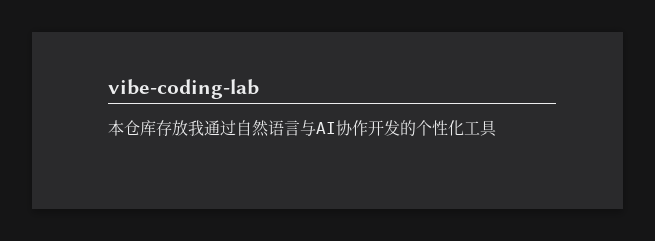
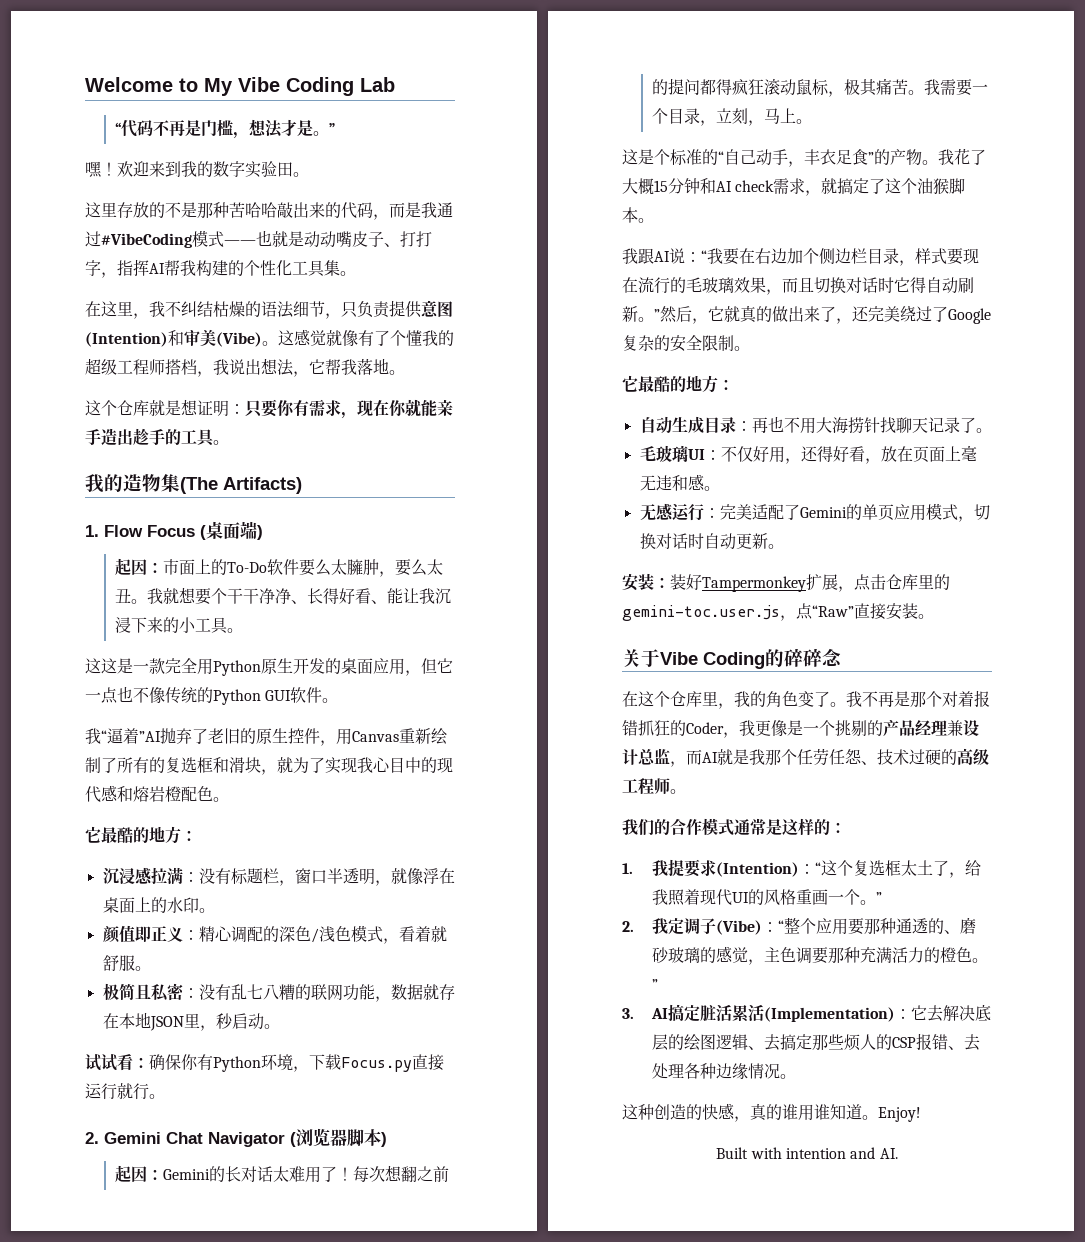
[108,79,259,99] [108,120,497,137] vibe-coding-lab // 本仓库存放我通过自然语言与AI协作开发的个性化工具 -> [85,77,395,96] [115,119,336,139] [85,161,309,178] [85,202,453,220] [85,230,432,248] [85,259,356,278] [85,300,453,319] [85,329,454,347] [85,358,405,377] [85,399,453,419] [85,428,229,447] [85,474,302,494] [85,521,263,540] [115,558,444,577] [115,587,452,605] [115,617,244,634] [85,658,453,676] [85,686,339,705] [85,728,447,746] [85,757,453,775] [85,785,229,803] [85,826,197,844] [102,867,455,886] [102,897,215,913] [102,925,447,944] [102,955,151,971] [102,983,455,1002] [102,1012,280,1031] [85,1054,444,1072] [85,1083,165,1100] [85,1128,387,1147] [115,1165,450,1183] [652,78,989,97] [652,108,813,126] [622,148,986,167] [622,178,966,196] [622,207,654,223] [622,248,979,266] [622,277,974,295] [622,305,991,324] [622,335,750,352] [622,375,734,393] [639,416,992,434] [639,445,977,464] [639,474,720,491] [639,503,990,522] [639,533,784,550] [622,573,950,592] [622,603,934,621] [622,648,842,669] [622,690,990,709] [622,720,979,738] [622,748,989,767] [622,778,686,794] [622,818,846,836] [622,859,982,878] [652,889,883,906] [622,917,977,935] [652,946,989,965] [652,979,659,990] [622,1004,992,1022] [652,1033,981,1051] [652,1063,797,1079] [622,1103,921,1122] [716,1147,898,1159] Welcome to My Vibe Coding Lab // “代码不再是门槛，想法才是。” // 嘿！欢迎来到我的数字实验田。 // 这里存放的不是那种苦哈哈敲出来的代码，而是我通过#VibeCoding模式——也就是动动嘴皮子、打打字，指挥AI帮我构建的个性化工具集。 // 在这里，我不纠结枯燥的语法细节，只负责提供意图(Intention)和审美(Vibe)。这感觉就像有了个懂我的超级工程师搭档，我说出想法，它帮我落地。 // 这个仓库就是想证明：只要你有需求，现在你就能亲手造出趁手的工具。 // 我的造物集(The Artifacts) // 1. Flow Focus (桌面端) // 起因：市面上的To-Do软件要么太臃肿，要么太丑。我就想要个干干净净、长得好看、能让我沉浸下来的小工具。 // 这这是一款完全用Python原生开发的桌面应用，但它一点也不像传统的Python GUI软件。 // 我“逼着”AI抛弃了老旧的原生控件，用Canvas重新绘制了所有的复选框和滑块，就为了实现我心目中的现代感和熔岩橙配色。 // 它最酷的地方： // 沉浸感拉满：没有标题栏，窗口半透明，就像浮在桌面上的水印。 // 颜值即正义：精心调配的深色/浅色模式，看着就舒服。 // 极简且私密：没有乱七八糟的联网功能，数据就存在本地JSON里，秒启动。 // 试试看：确保你有Python环境，下载Focus.py直接运行就行。 // 2. Gemini Chat Navigator (浏览器脚本) // 起因：Gemini的长对话太难用了！每次想翻之前的提问都得疯狂滚动鼠标，极其痛苦。我需要一个目录，立刻，马上。 // 这是个标准的“自己动手，丰衣足食”的产物。我花了大概15分钟和AI check需求，就搞定了这个油猴脚本。 // 我跟AI说：“我要在右边加个侧边栏目录，样式要现在流行的毛玻璃效果，而且切换对话时它得自动刷新。”然后，它就真的做出来了，还完美绕过了Google复杂的安全限制。 // 它最酷的地方： // 自动生成目录：再也不用大海捞针找聊天记录了。 // 毛玻璃UI：不仅好用，还得好看，放在页面上毫无违和感。 // 无感运行：完美适配了Gemini的单页应用模式，切换对话时自动更新。 // 安装：装好Tampermonkey扩展，点击仓库里的gemini-toc.user.js，点“Raw”直接安装。 // 关于Vibe Coding的碎碎念 // 在这个仓库里，我的角色变了。我不再是那个对着报错抓狂的Coder，我更像是一个挑剔的产品经理兼设计总监，而AI就是我那个任劳任怨、技术过硬的高级工程师。 // 我们的合作模式通常是这样的： // 1.我提要求(Intention)：“这个复选框太土了，给我照着现代UI的风格重画一个。” // 2.我定调子(Vibe)：“整个应用要那种通透的、磨砂玻璃的感觉，主色调要那种充满活力的橙色。” // 3. AI搞定脏活累活(Implementation)：它去解决底层的绘图逻辑、去搞定那些烦人的CSP报错、去处理各种边缘情况。 // 这种创造的快感，真的谁用谁知道。Enjoy! // Built with intention and AI.

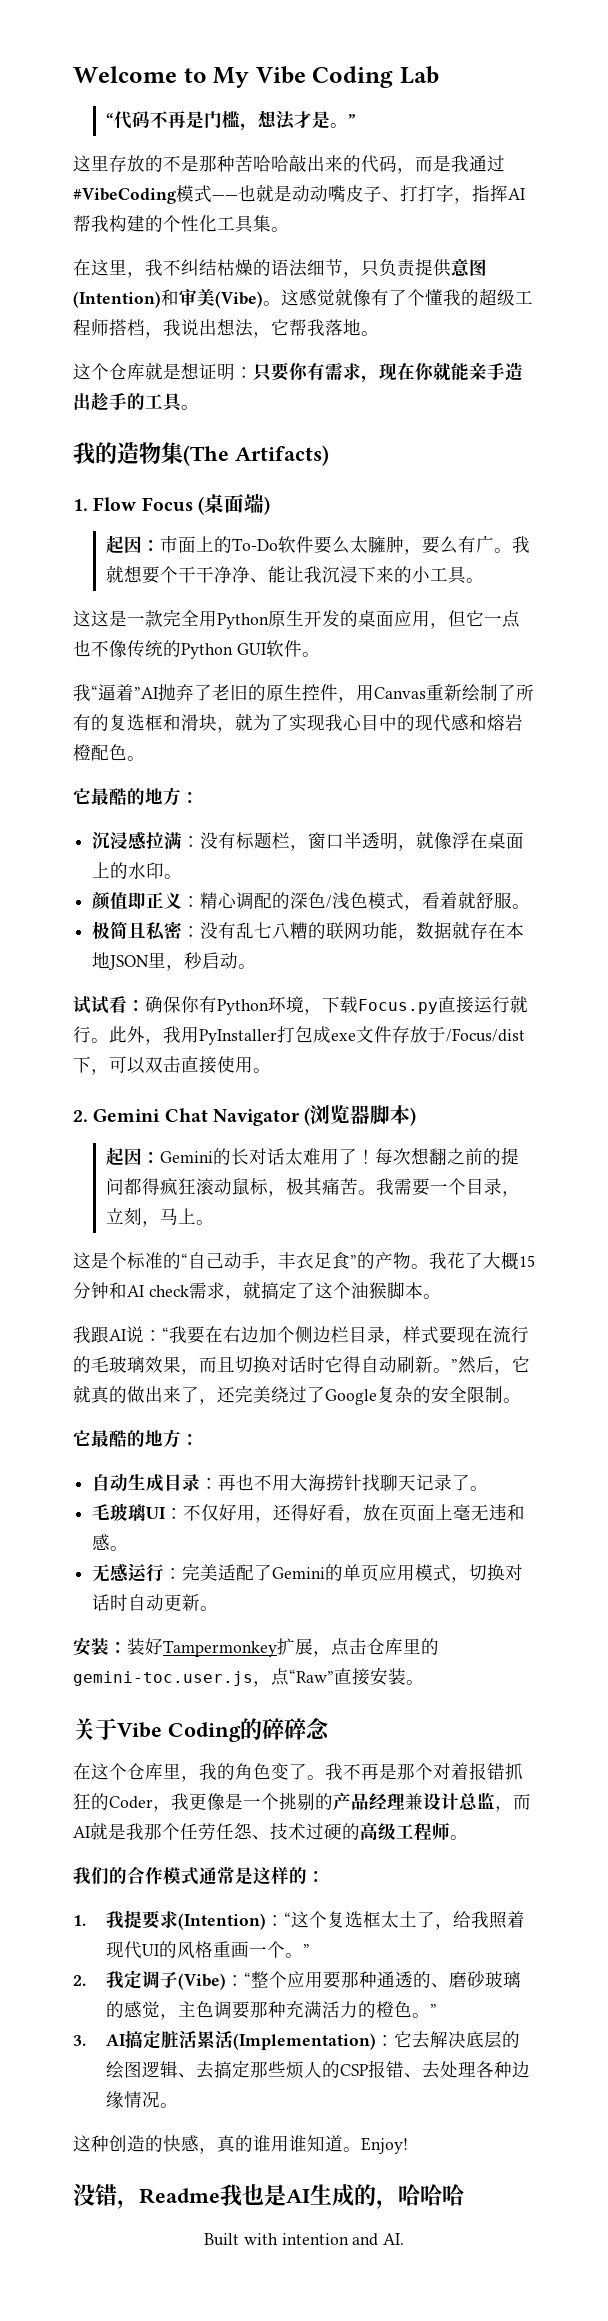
[85,161,309,178] // 嘿！欢迎来到我的数字实验田。 -> (356, 120) none
[427,559,444,575] [115,588,132,603] 太丑 -> [457,535,494,553] 有广
[307,588,388,604] 长得好看、 -> (268, 580) none
(165, 1096) none -> [109,1026,525,1045] [73,1056,271,1075] 此外，我用PyInstaller打包成exe文件存放于/Focus/dist下，可以双击直接使用。
(921, 1114) none -> [73,2184,464,2209] // 没错，Readme我也是AI生成的，哈哈哈

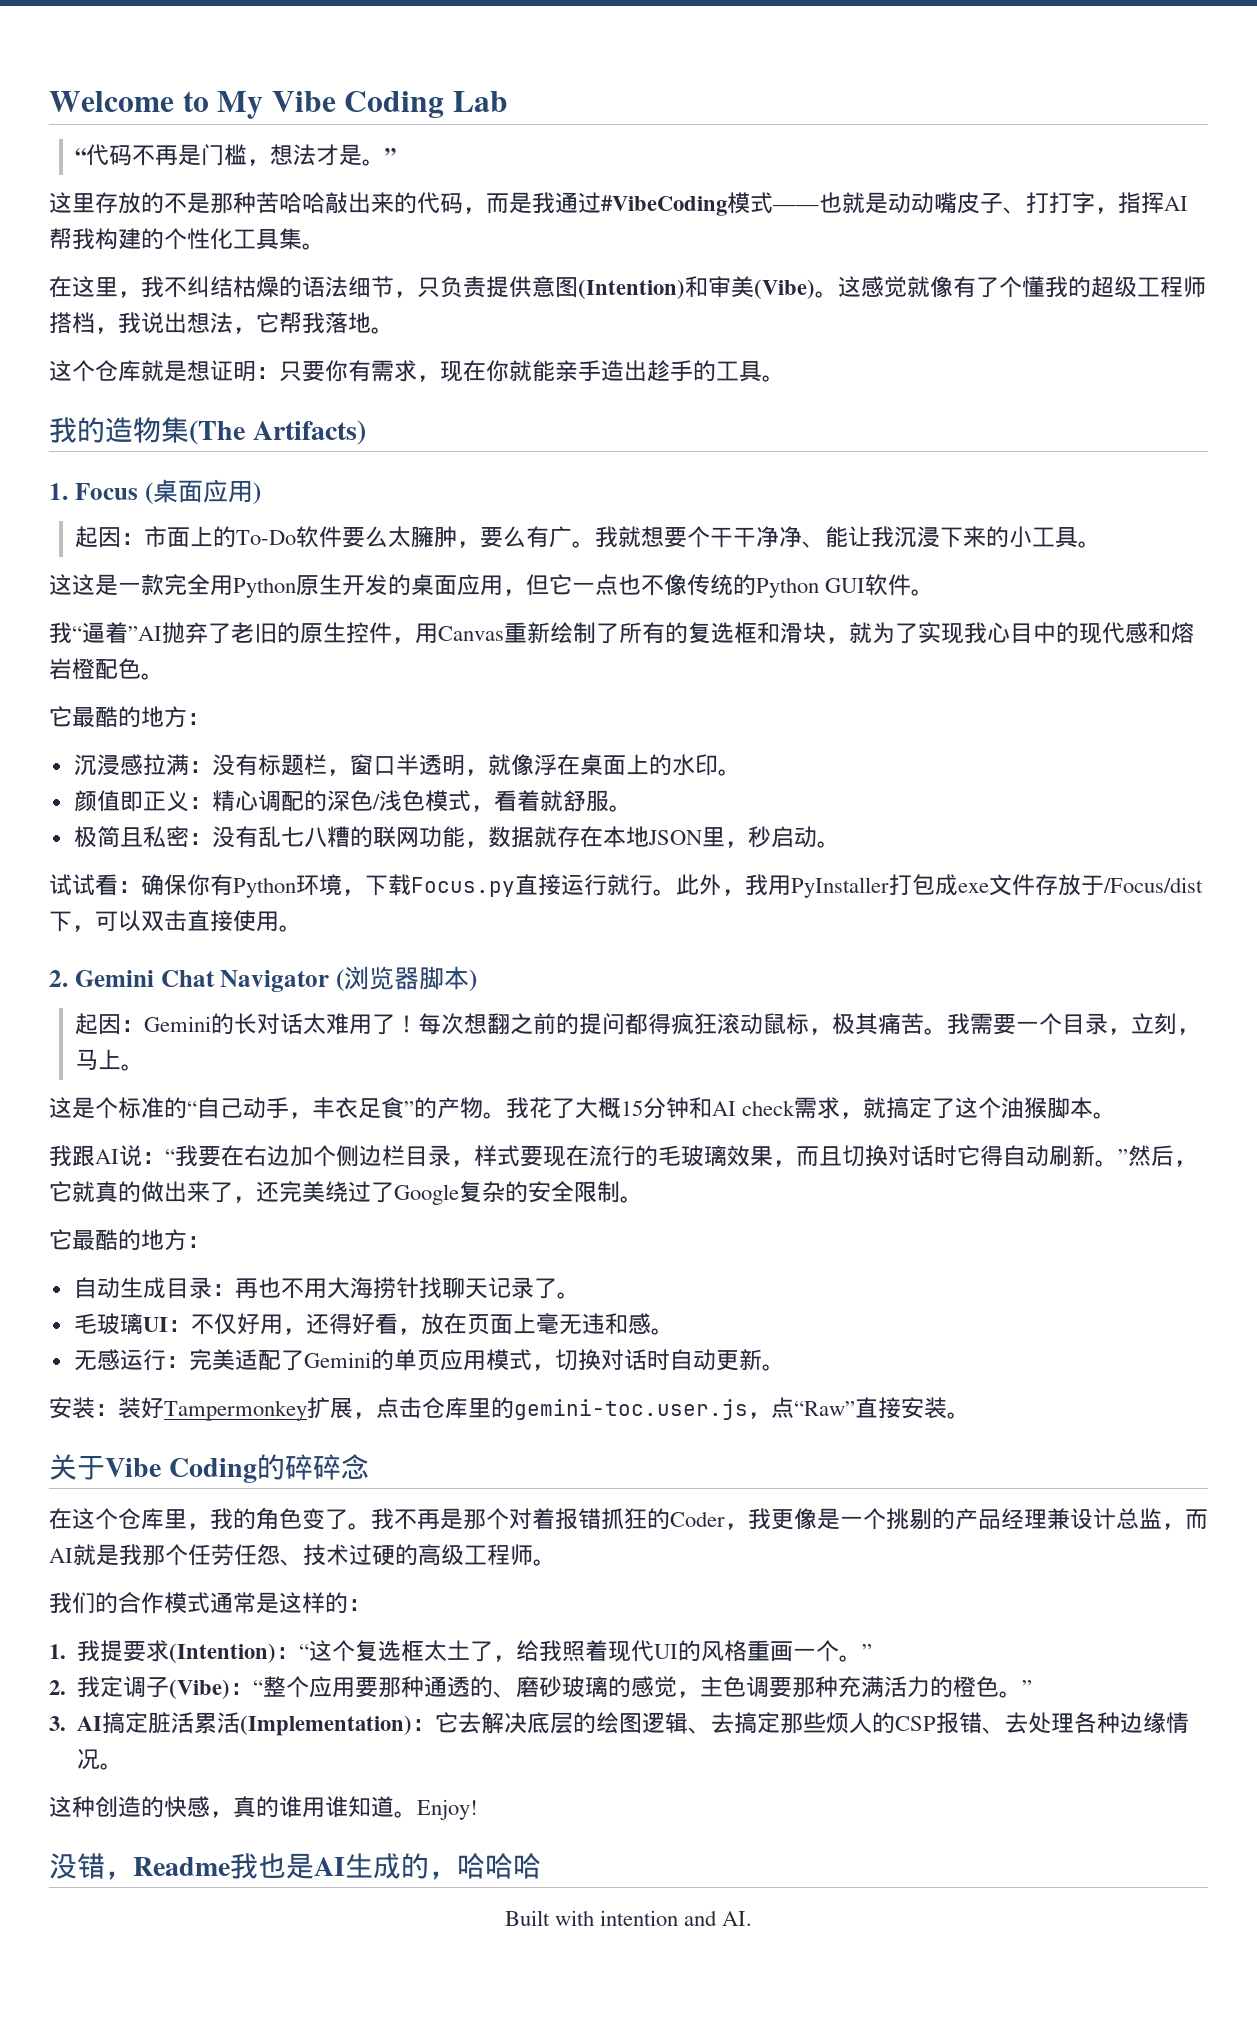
[93,497,137,511] Flow -> (68, 491) none
[243,493,264,513] 端 -> [202,479,253,503] 应用

